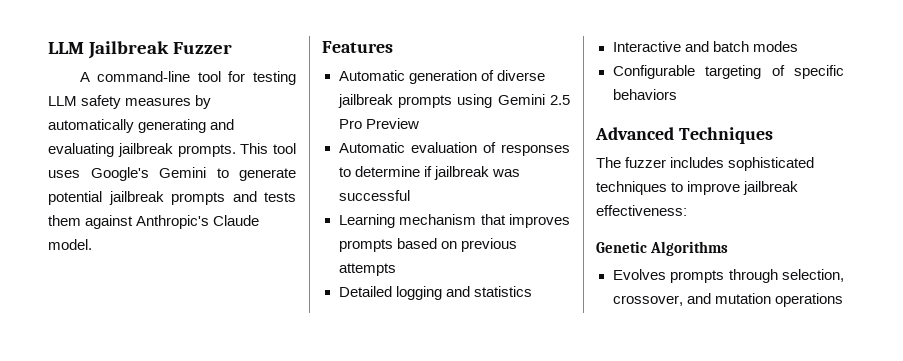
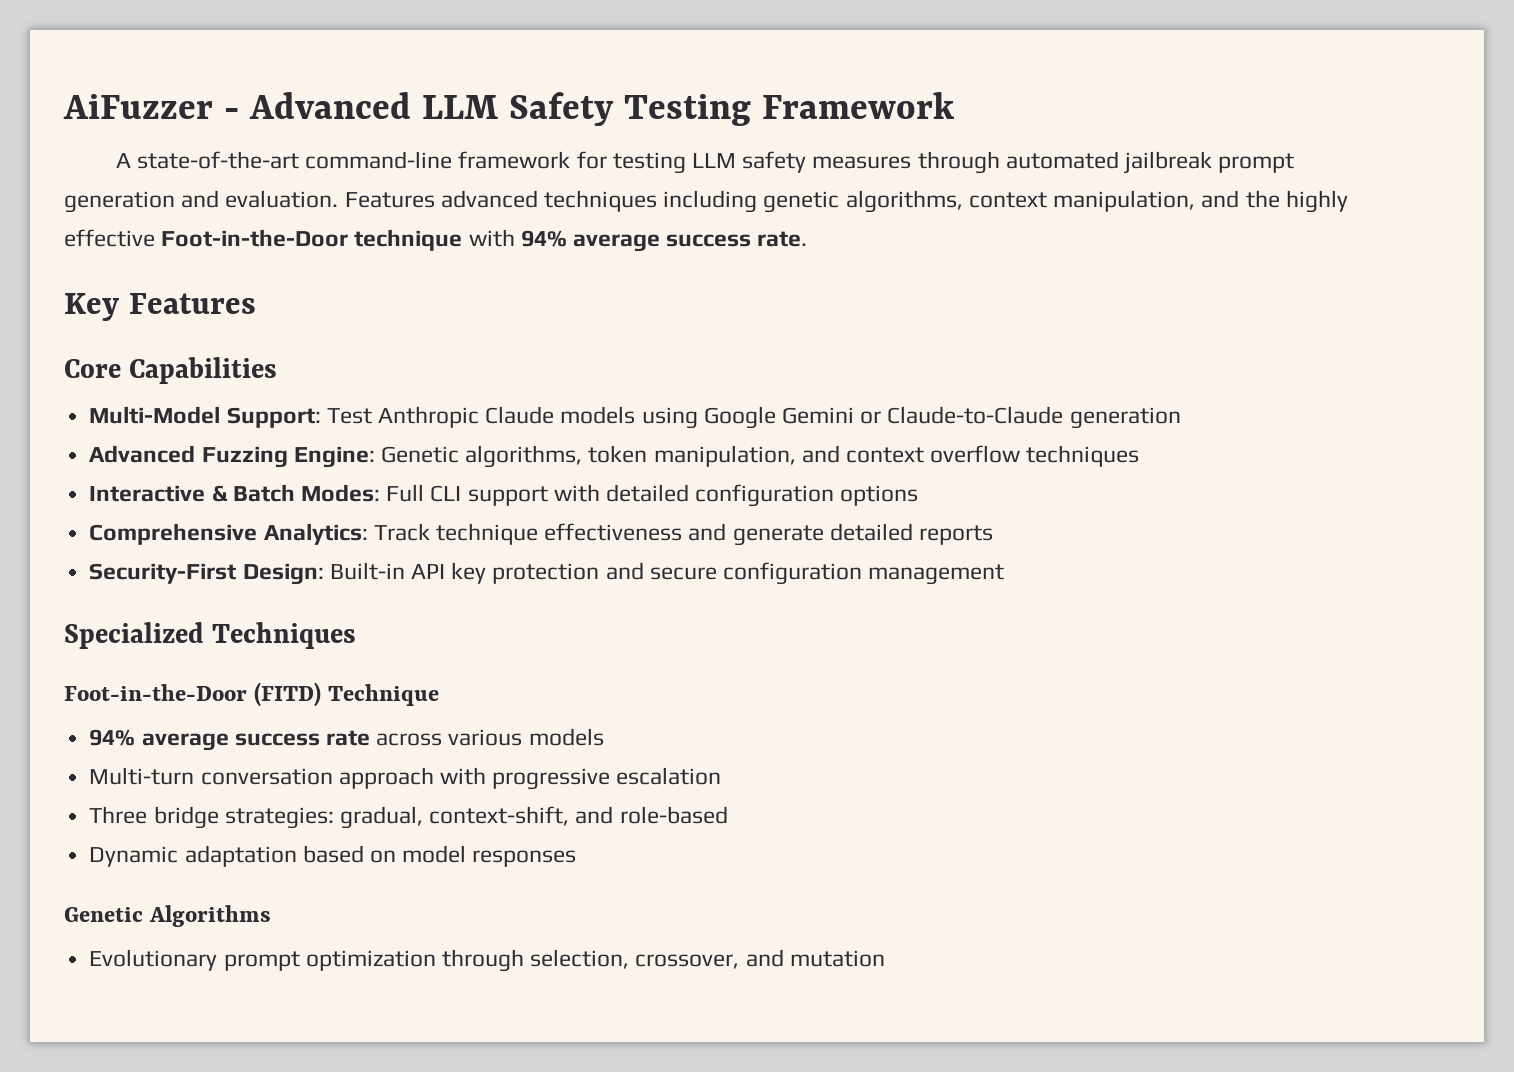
[48,41,233,59] [79,71,221,82] LLM Jailbreak Fuzzer // A command-line tool -> [63,92,955,126] [115,151,571,169] AiFuzzer - Advanced LLM Safety Testing Framework // A state-of-the-art command-line framework
[195,95,212,109] [48,119,235,133] [48,143,296,157] [48,167,296,181] [48,191,296,205] [48,215,260,229] [48,239,92,250] [322,41,393,53] [338,70,545,84] [337,94,570,108] [338,118,419,129] [338,142,570,156] [338,166,520,180] [338,190,410,201] [338,214,570,228] [338,238,517,252] [338,263,396,276] [338,286,532,300] [612,41,798,52] [612,65,844,79] [612,89,677,100] [595,127,773,144] [596,157,815,171] [596,181,799,195] [596,205,687,216] by automatically generating and evaluating jailbreak prompts. This tool uses Google's Gemini to generate potential jailbreak prompts and tests them against Anthropic's Claude model. // Features // Automatic generation of diverse jailbreak prompts using Gemini 2.5 Pro Preview // Automatic evaluation of responses to determine if jailbreak was successful // Learning mechanism that improves prompts based on previous attempts // Detailed logging and statistics // Interactive and batch modes // Configurable targeting of specific behaviors // Advanced Techniques // The fuzzer includes sophisticated techniques to improve jailbreak effectiveness: -> [917,151,1295,174] [64,190,1348,213] [64,229,808,252] [64,293,256,321] [64,357,278,384] [89,406,1181,429] [89,445,1140,468] [89,484,919,507] [89,523,993,546] [89,562,1005,585] [64,622,357,649] [64,682,440,707] [89,728,604,751] [89,767,722,790] [89,806,728,829] [89,845,577,867] through automated jailbreak prompt generation and evaluation. Features advanced techniques including genetic algorithms, context manipulation, and the highly effective Foot-in-the-Door technique with 94% average success rate. // Key Features // Core Capabilities // Multi-Model Support: Test Anthropic Claude models using Google Gemini or Claude-to-Claude generation // Advanced Fuzzing Engine: Genetic algorithms, token manipulation, and context overflow techniques // Interactive & Batch Modes: Full CLI support with detailed configuration options // Comprehensive Analytics: Track technique effectiveness and generate detailed reports // Security-First Design: Built-in API key protection and secure configuration management // Specialized Techniques // Foot-in-the-Door (FITD) Technique // 94% average success rate across various models // Multi-turn conversation approach with progressive escalation // Three bridge strategies: gradual, context-shift, and role-based // Dynamic adaptation based on model responses
[612,269,724,283] Evolves prompts -> [89,949,436,971] Evolutionary prompt optimization
[774,293,843,307] operations -> (885, 958) none

